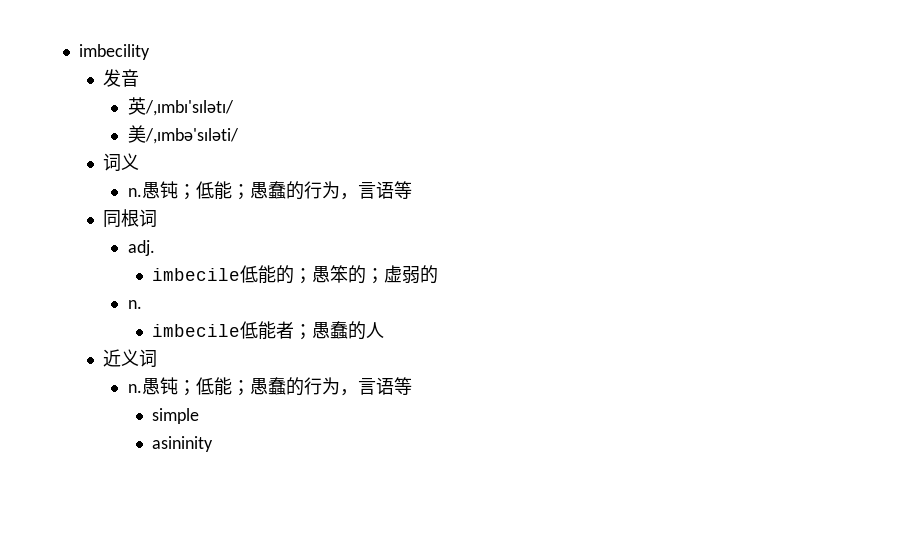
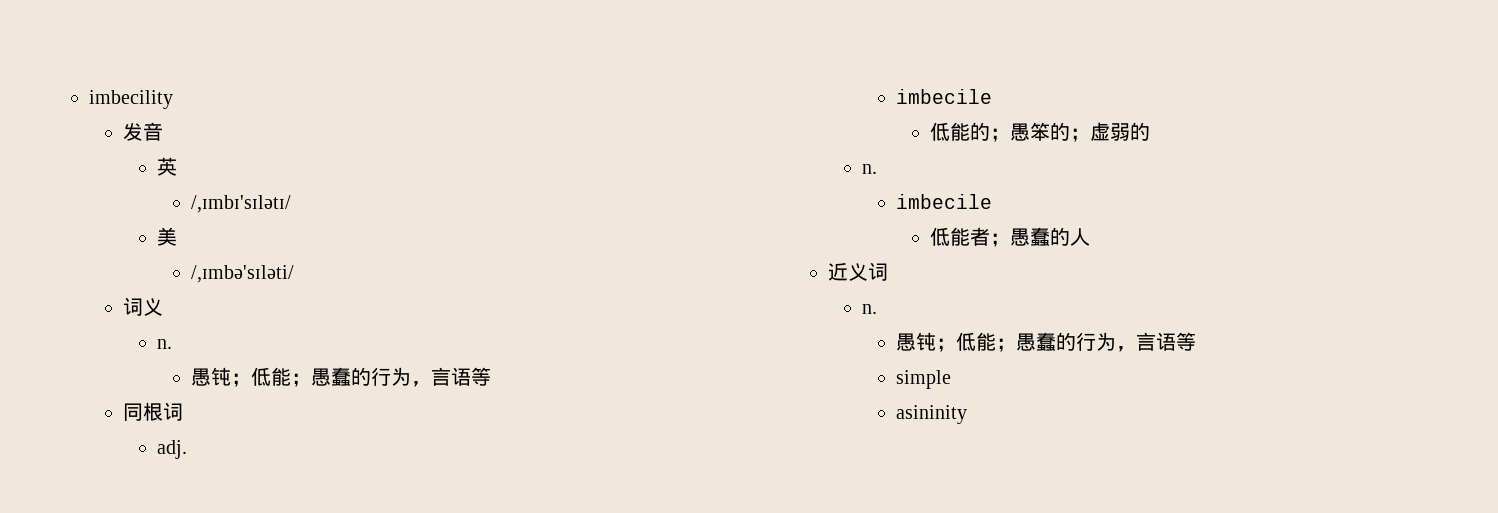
(146, 106) none -> (178, 166) //
(146, 134) none -> (178, 236) //
(142, 192) none -> (173, 344) //
(240, 274) none -> (993, 96) //
(240, 330) none -> (993, 201) //
(142, 388) none -> (878, 309) //

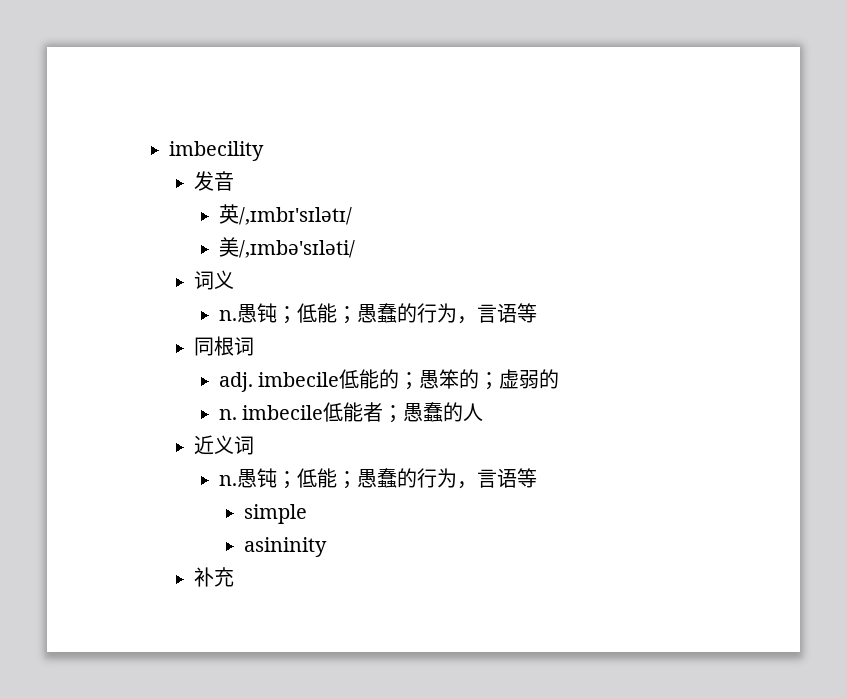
(178, 166) // -> (239, 214) none
(178, 236) // -> (239, 247) none
(173, 344) // -> (237, 315) none
[896,89,993,104] // imbecile // -> [258,372,340,387] imbecile
[896,194,993,209] // imbecile // -> [242,405,324,420] imbecile
(878, 309) // -> (237, 480) none
(968, 414) none -> [193,567,234,587] // 补充

